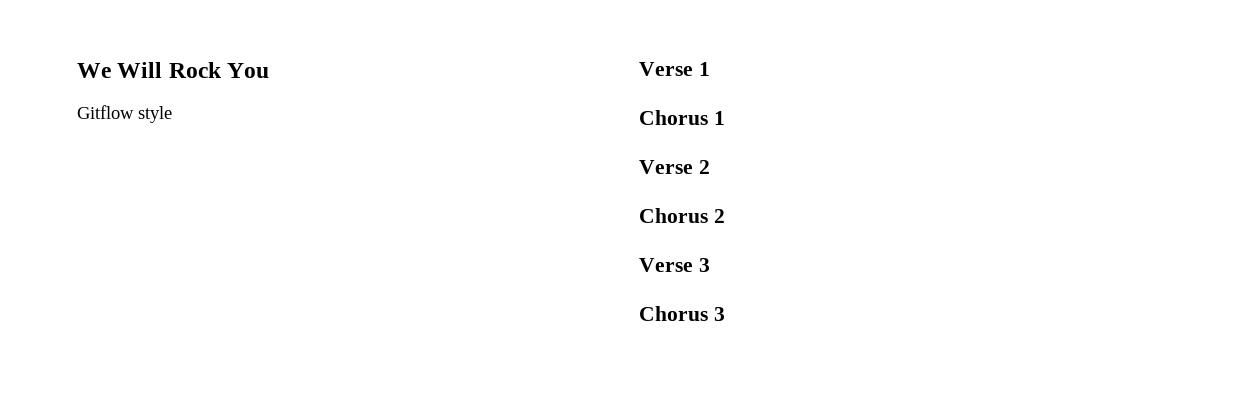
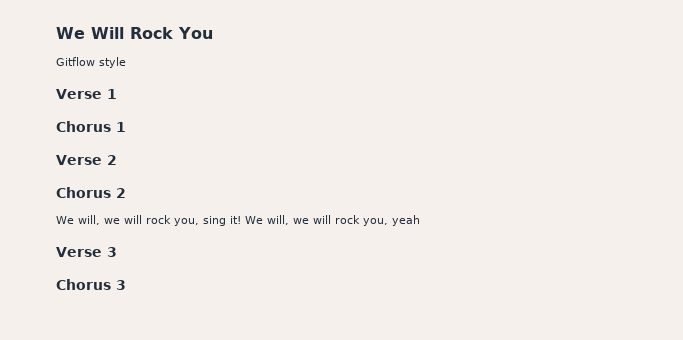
(725, 216) none -> [56,215,420,226] // We will, we will rock you, sing it! We will, we will rock you, yeah

